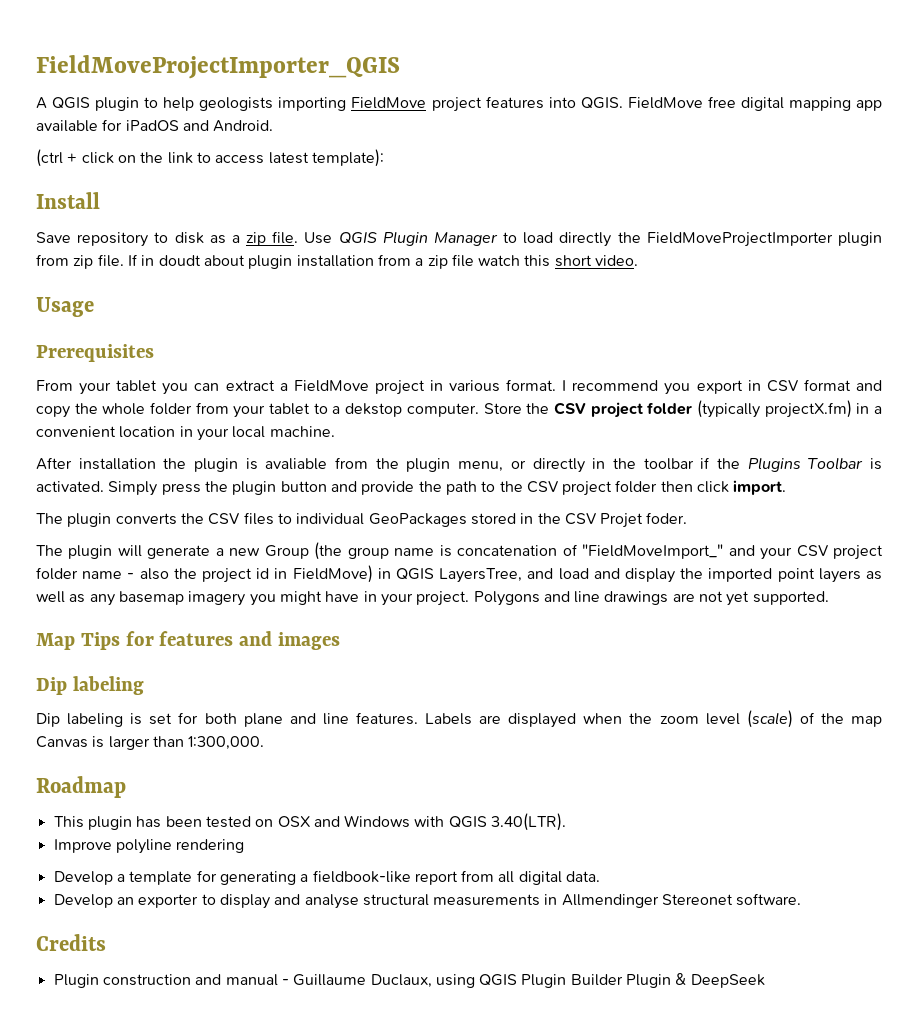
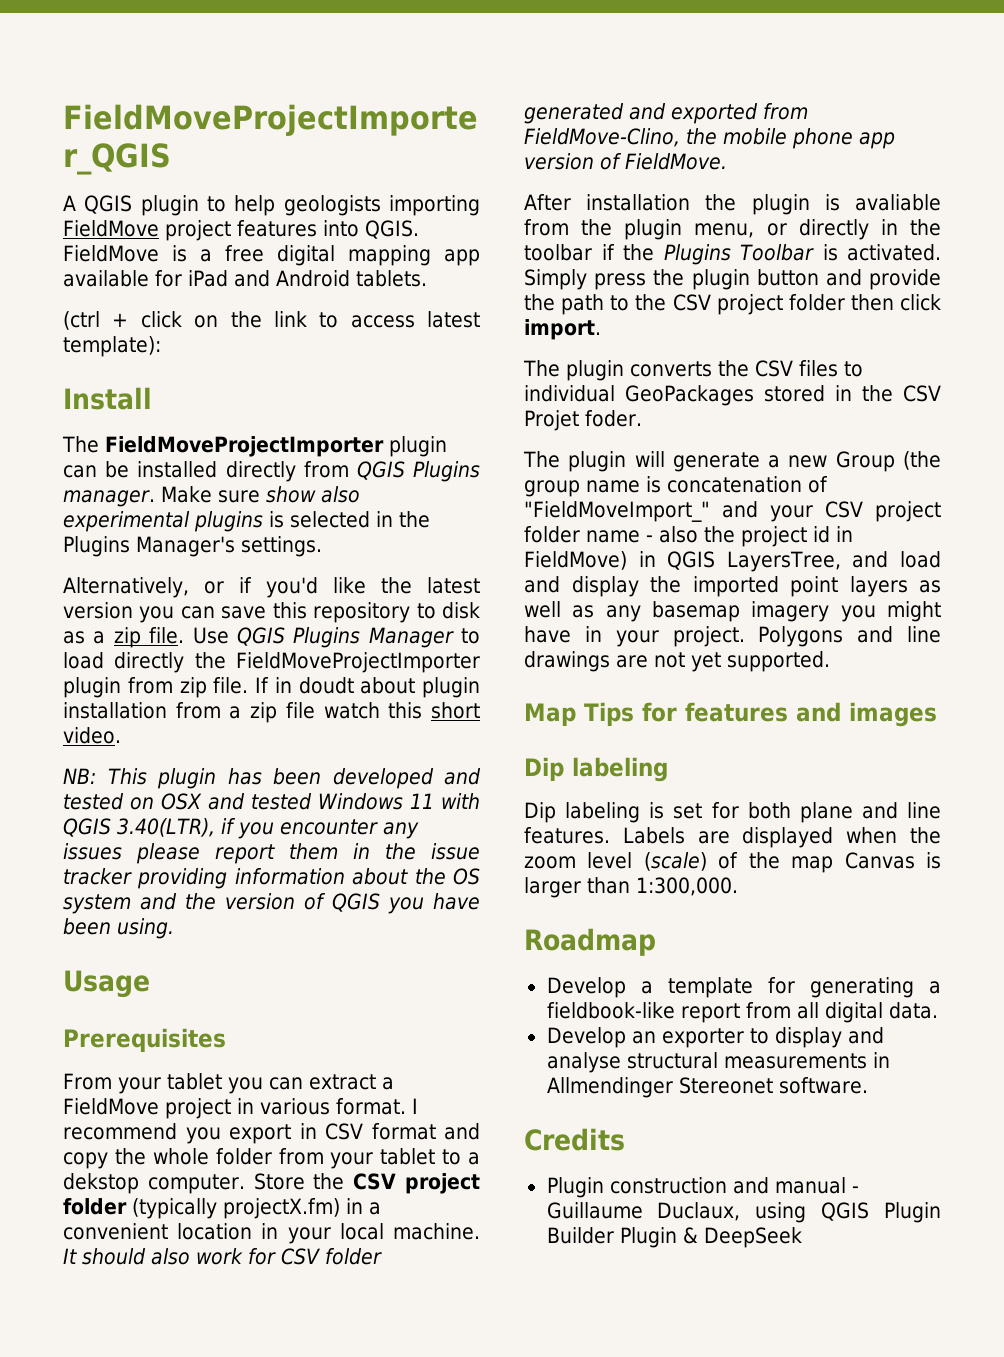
(703, 103) none -> [171,245,212,262] is a
[125,120,274,132] iPadOS and Android. -> [188,270,427,287] iPad and Android tablets.
[36,232,71,243] Save -> [62,436,447,457] [63,461,480,482] [63,486,360,507] [63,511,430,532] [63,536,322,557] [63,577,480,598] [63,602,307,623] The FieldMoveProjectImporter plugin can be installed directly from QGIS Plugins manager. Make sure show also experimental plugins is selected in the Plugins Manager's settings. // Alternatively, or if you'd like the latest version you can save this
[382,231,428,246] Plugin -> [293,627,361,648] Plugins
(639, 260) none -> [63,768,481,789] [63,793,480,810] [63,818,419,839] [63,843,480,864] [63,868,480,889] [63,893,480,914] [63,918,174,939] // NB: This plugin has been developed and tested on OSX and tested Windows 11 with QGIS 3.40(LTR), if you encounter any issues please report them in the issue tracker providing information about the OS system and the version of QGIS you have been using.
(335, 431) none -> [63,1248,382,1265] [524,103,808,124] [524,128,895,149] [524,153,727,170] It should also work for CSV folder generated and exported from FieldMove-Clino, the mobile phone app version of FieldMove.
[53,813,567,831] [53,839,245,854] // This plugin has been tested on OSX and Windows with QGIS 3.40(LTR). // Improve polyline rendering -> (656, 942) none

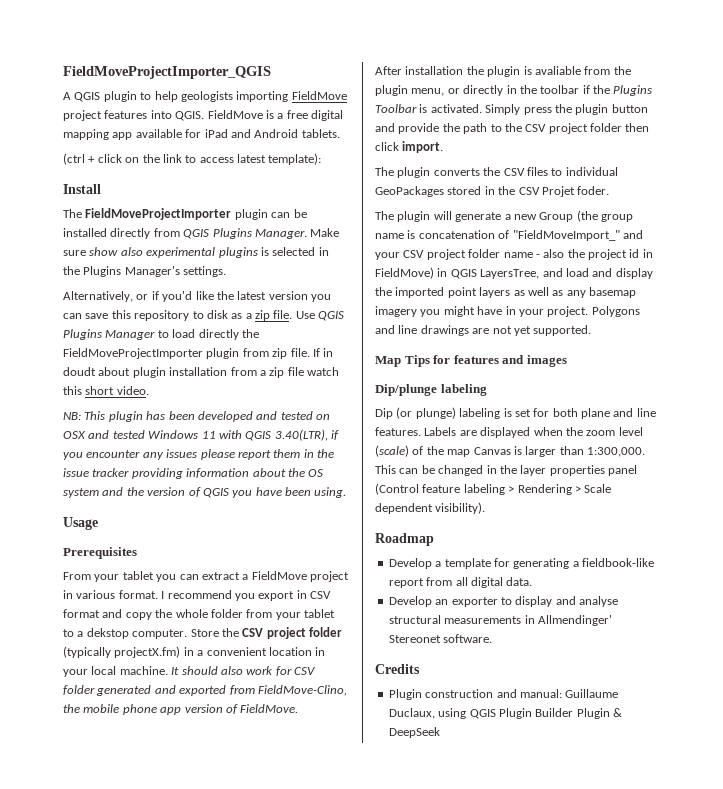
[63,490,155,507] manager. -> [254,229,307,239] Manager.
[524,757,564,781] Dip -> [375,384,437,396] Dip/plunge
(556, 812) none -> [396,407,456,419] (or plunge)
(738, 886) none -> [375,465,637,476] [375,483,612,495] [375,502,486,514] This can be changed in the layer properties panel (Control feature labeling > Rendering > Scale dependent visibility).
[546,1077,673,1098] Allmendinger -> [537,615,612,626] Allmendinger'
[774,1177,859,1194] manual - -> [519,689,562,698] manual:

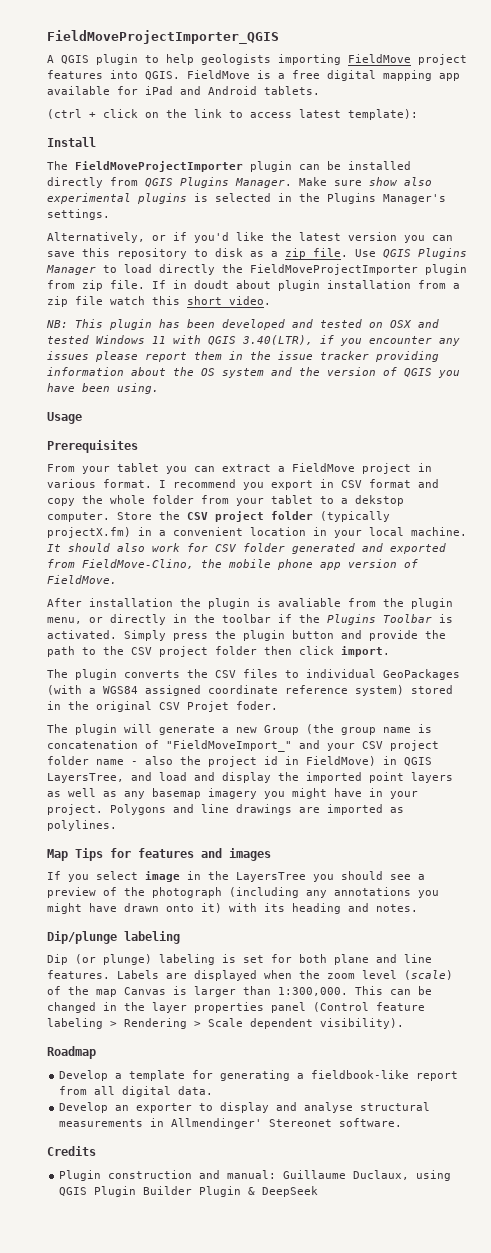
(444, 191) none -> [47,685,404,696] (with a WGS84 assigned coordinate reference system)
(516, 190) none -> [96,701,152,712] original
[492,325,592,336] not yet supported. -> [327,804,404,815] [47,820,117,831] imported as polylines.
(567, 361) none -> [47,871,425,882] [47,887,439,898] [47,903,418,914] // If you select image in the LayersTree you should see a preview of the photograph (including any annotations you might have drawn onto it) with its heading and notes.

